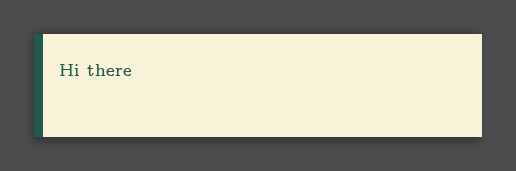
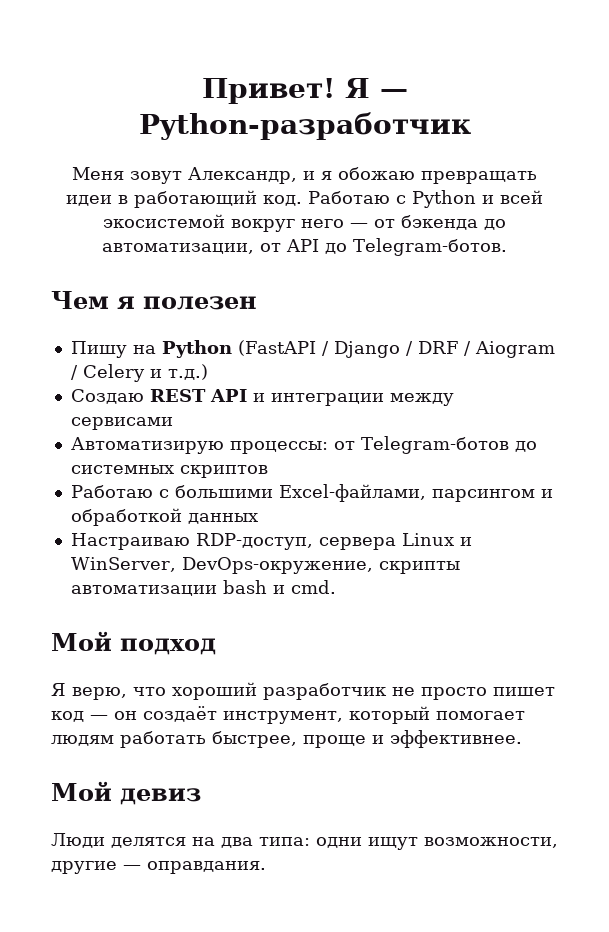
[59,64,132,76] Hi there -> [201,78,408,104] [138,112,471,140] [72,167,537,184] [66,190,543,208] [103,214,506,232] [102,238,508,256] [51,291,257,310] [70,340,555,358] [70,364,208,382] [70,389,454,406] [70,417,173,430] [70,436,537,454] [70,465,268,478] [70,484,553,502] [70,508,258,526] [70,533,472,550] [70,557,460,574] [70,580,336,596] [51,631,216,655] [51,682,555,700] [51,706,525,724] [51,730,522,748] [51,781,201,805] [51,833,558,850] [51,861,266,874] Привет! Я — Python-разработчик // Меня зовут Александр, и я обожаю превращать идеи в работающий код. Работаю с Python и всей экосистемой вокруг него — от бэкенда до автоматизации, от API до Telegram-ботов. // Чем я полезен // Пишу на Python (FastAPI / Django / DRF / Aiogram / Celery и т.д.) // Создаю REST API и интеграции между сервисами // Автоматизирую процессы: от Telegram-ботов до системных скриптов // Работаю с большими Excel-файлами, парсингом и обработкой данных // Настраиваю RDP-доступ, сервера Linux и WinServer, DevOps-окружение, скрипты автоматизации bash и cmd. // Мой подход // Я верю, что хороший разработчик не просто пишет код — он создаёт инструмент, который помогает людям работать быстрее, проще и эффективнее. // Мой девиз // Люди делятся на два типа: одни ищут возможности, другие — оправдания.

